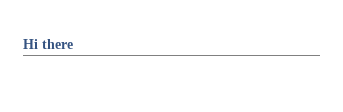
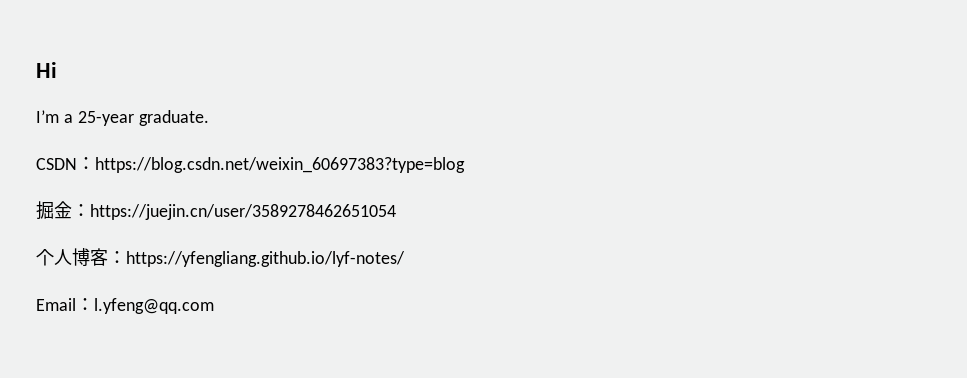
[42,39,73,49] there -> [36,110,209,126] [36,157,465,173] [36,201,396,220] [36,248,405,267] [36,298,214,314] // I’m a 25-year graduate. // CSDN：https://blog.csdn.net/weixin_60697383?type=blog // 掘金：https://juejin.cn/user/3589278462651054 // 个人博客：https://yfengliang.github.io/lyf-notes/ // Email：l.yfeng@qq.com

